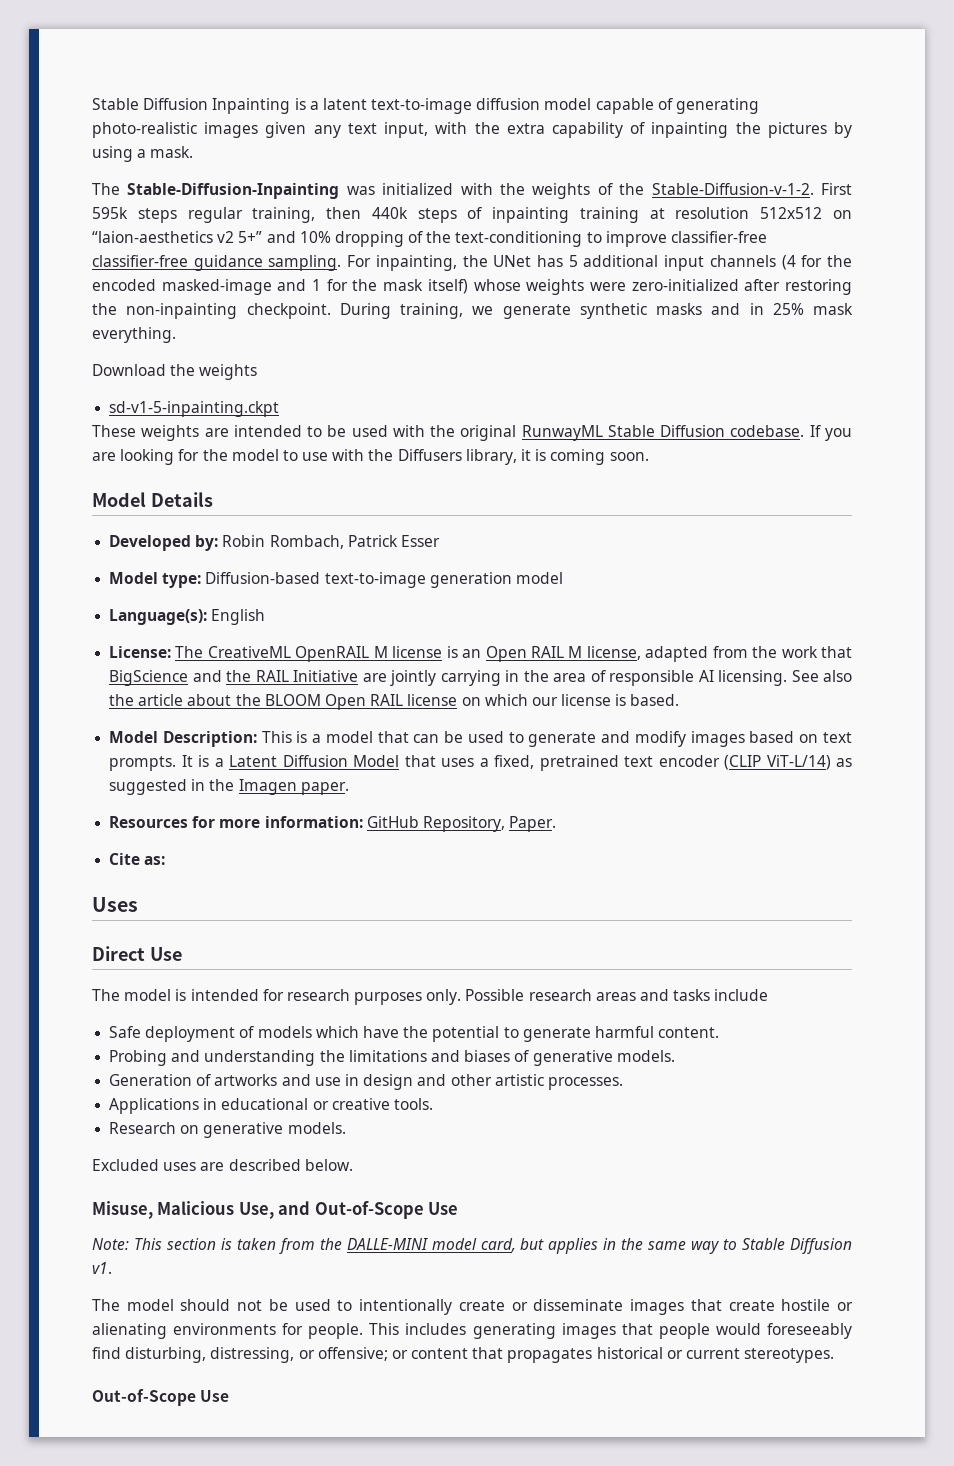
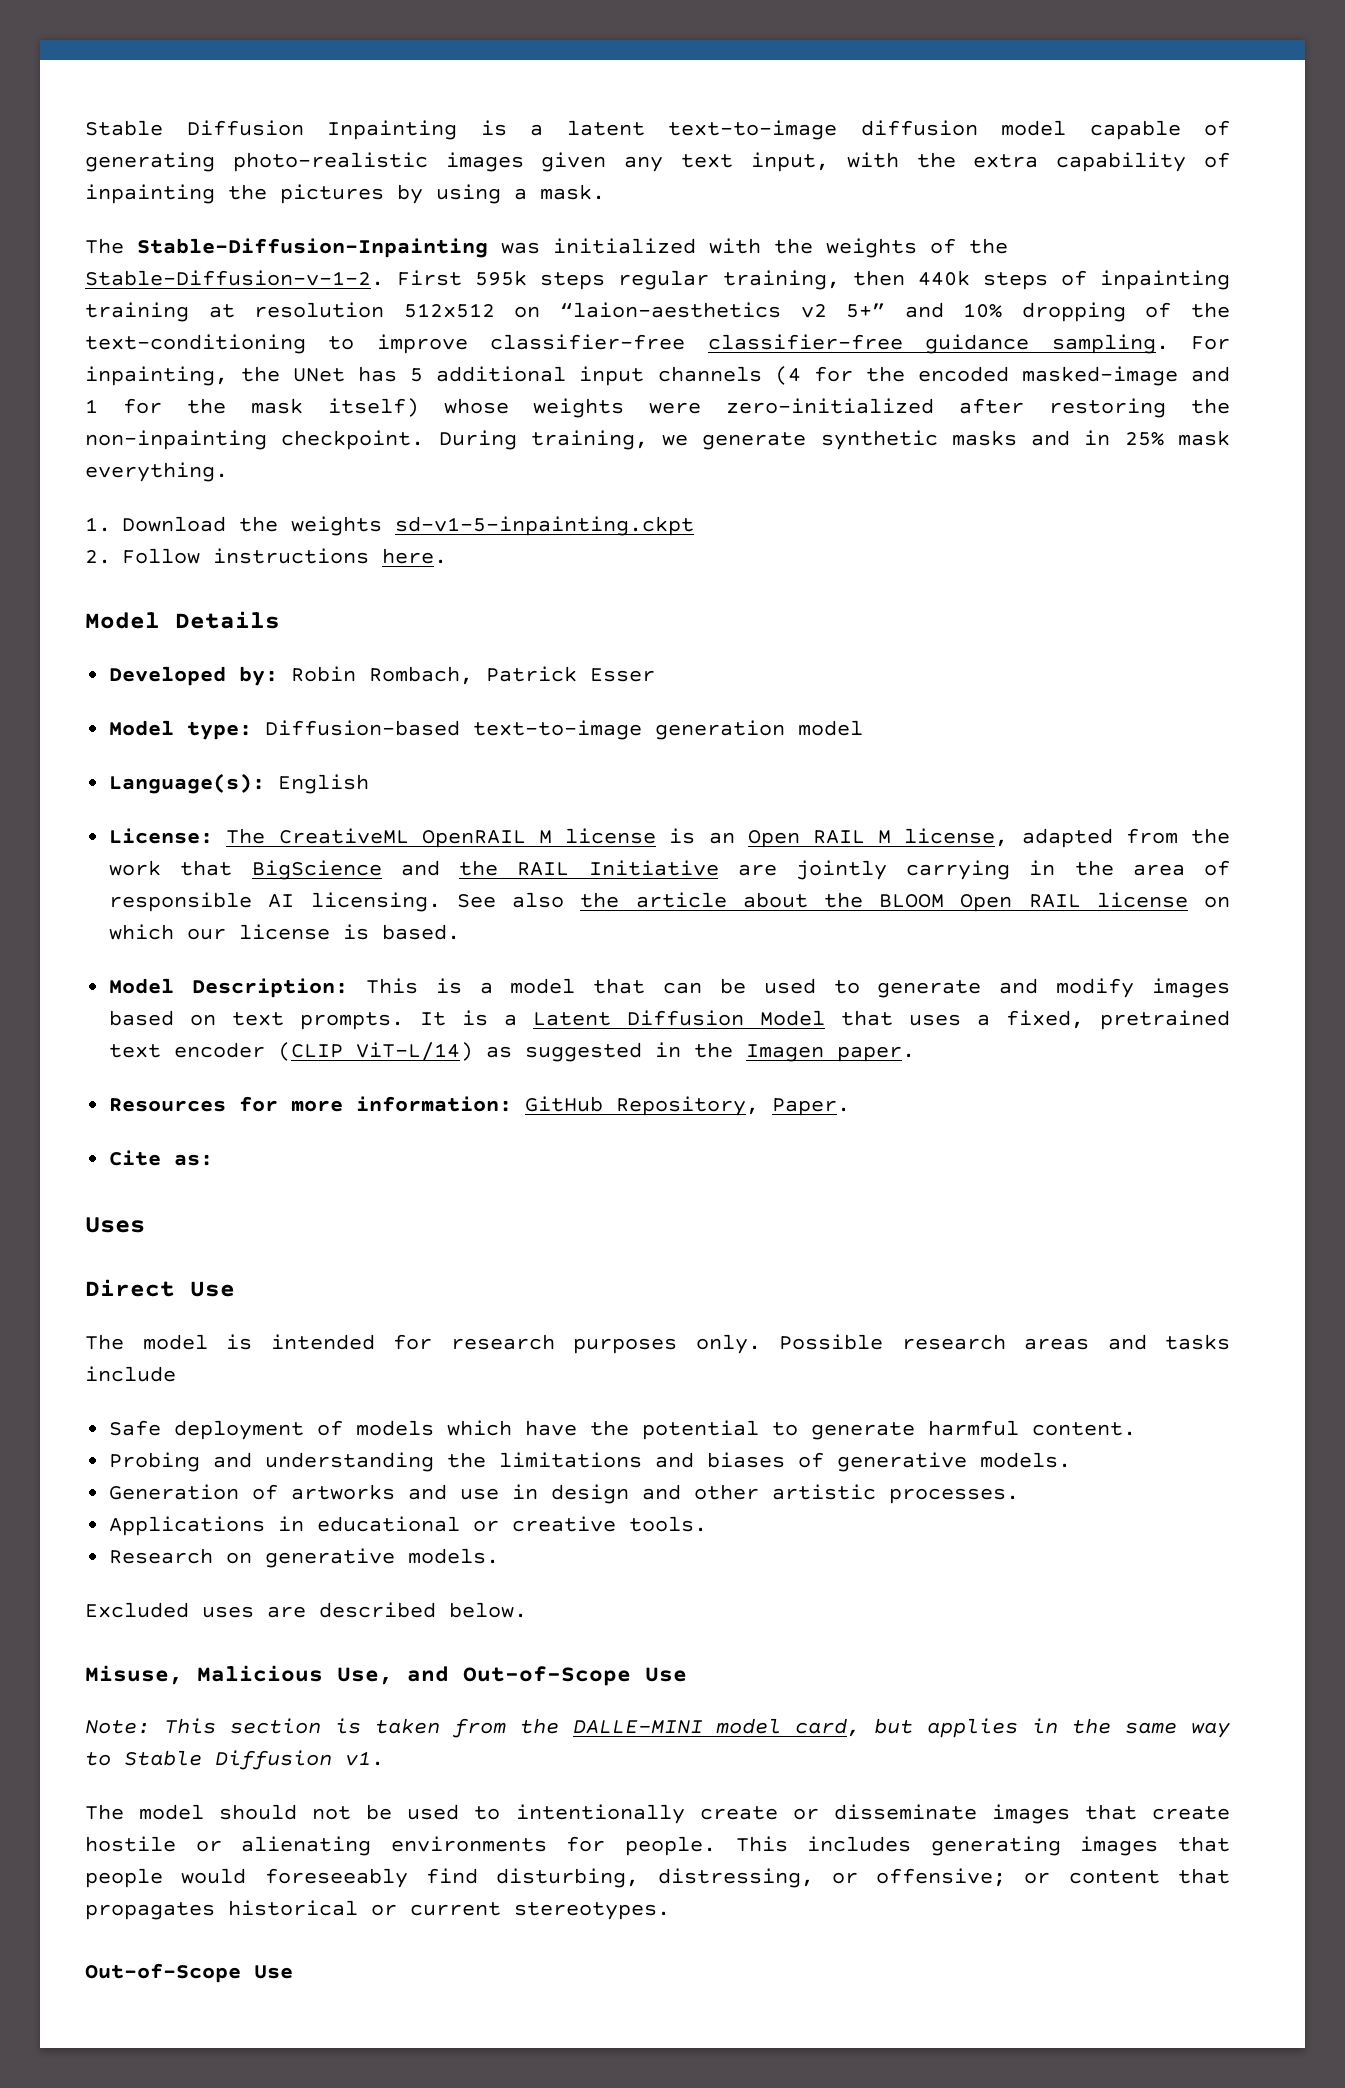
(176, 335) none -> [85,517,111,532] 1.
(258, 372) // -> (382, 526) none
[92,425,852,441] [92,449,649,465] These weights are intended to be used with the original RunwayML Stable Diffusion codebase. If you are looking for the model to use with the Diffusers library, it is coming soon. -> [85,548,447,564] 2. Follow instructions here.

